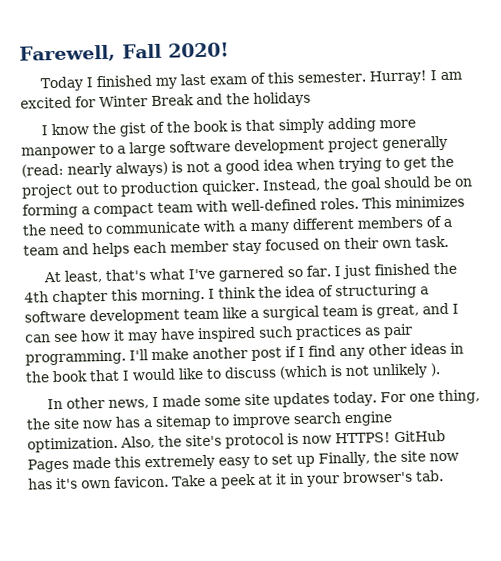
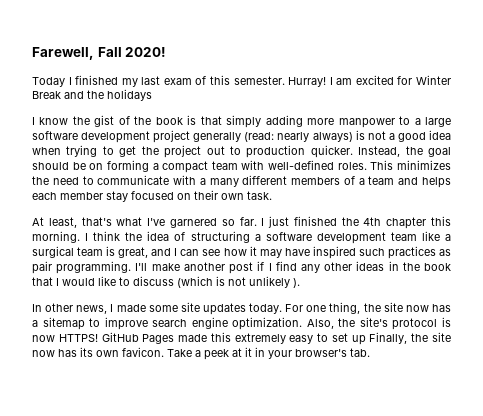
[56,477,78,490] it's -> [80,347,93,357] its

